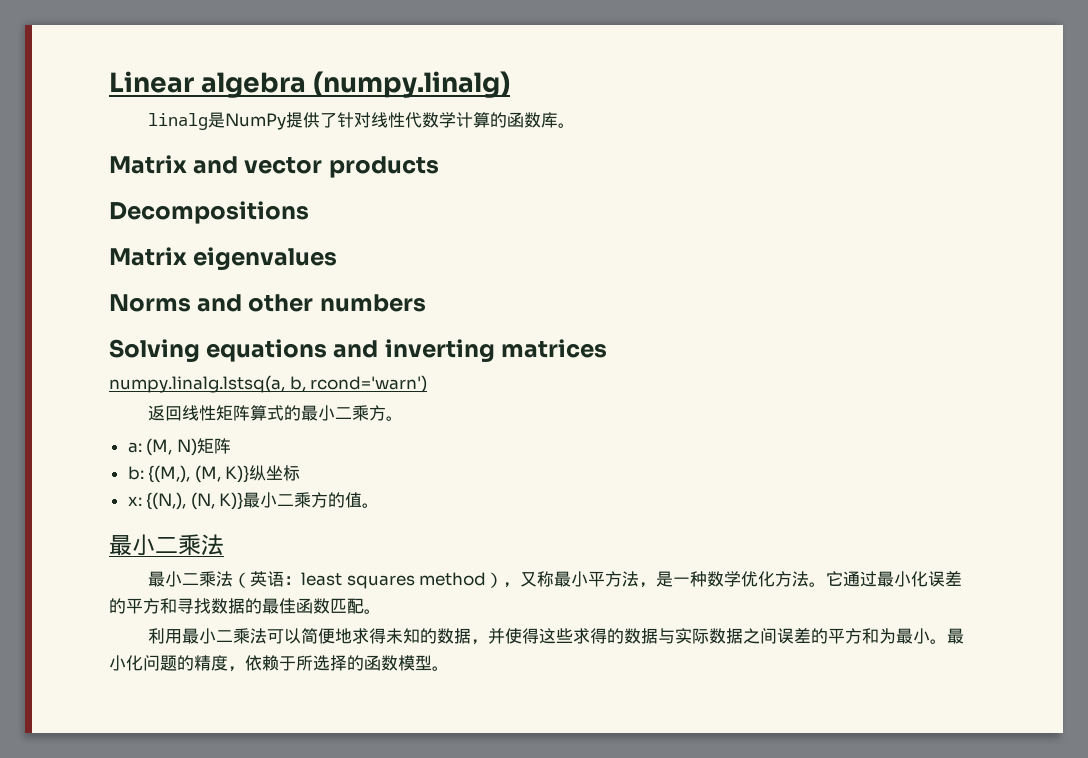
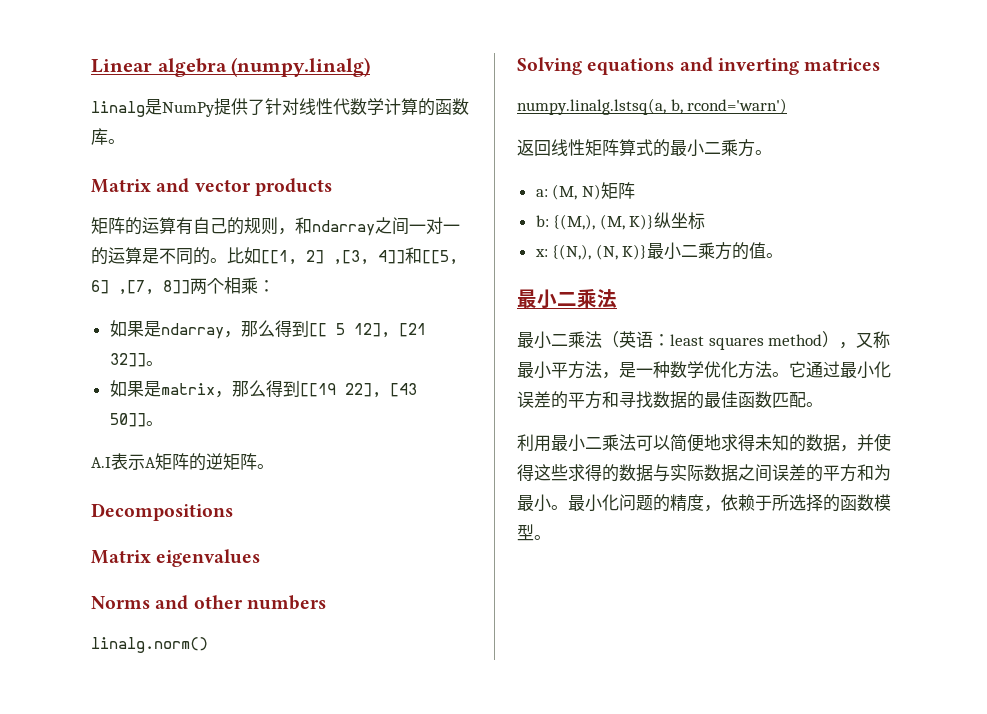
(439, 167) none -> [91,217,460,236] [91,247,458,265] [91,277,275,295] [109,320,426,339] [109,353,163,367] [109,380,417,398] [109,413,163,427] [91,453,274,471] // 矩阵的运算有自己的规则，和ndarray之间一对一的运算是不同的。比如[[1, 2] ,[3, 4]]和[[5, 6] ,[7, 8]]两个相乘： // 如果是ndarray，那么得到[[ 5 12], [21 32]]。 // 如果是matrix，那么得到[[19 22], [43 50]]。 // A.I表示A矩阵的逆矩阵。
(426, 303) none -> [91,637,208,653] // linalg.norm()

